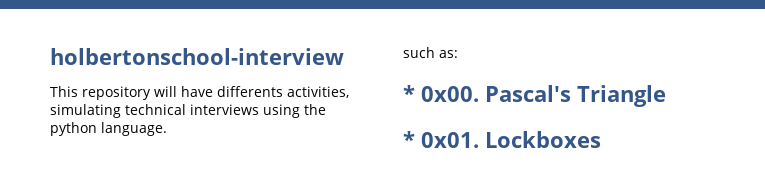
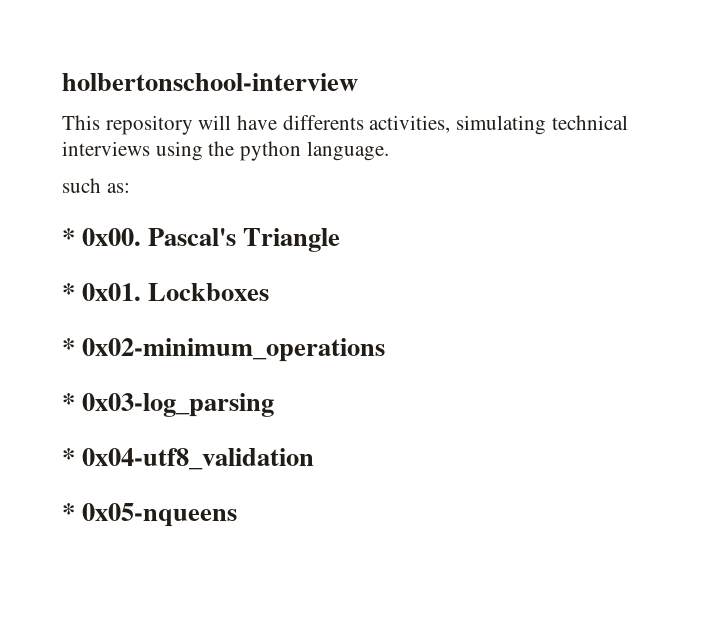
(601, 139) none -> [62,338,386,362] [62,393,275,417] [62,448,315,470] [62,503,238,527] // * 0x02-minimum_operations // * 0x03-log_parsing // * 0x04-utf8_validation // * 0x05-nqueens

